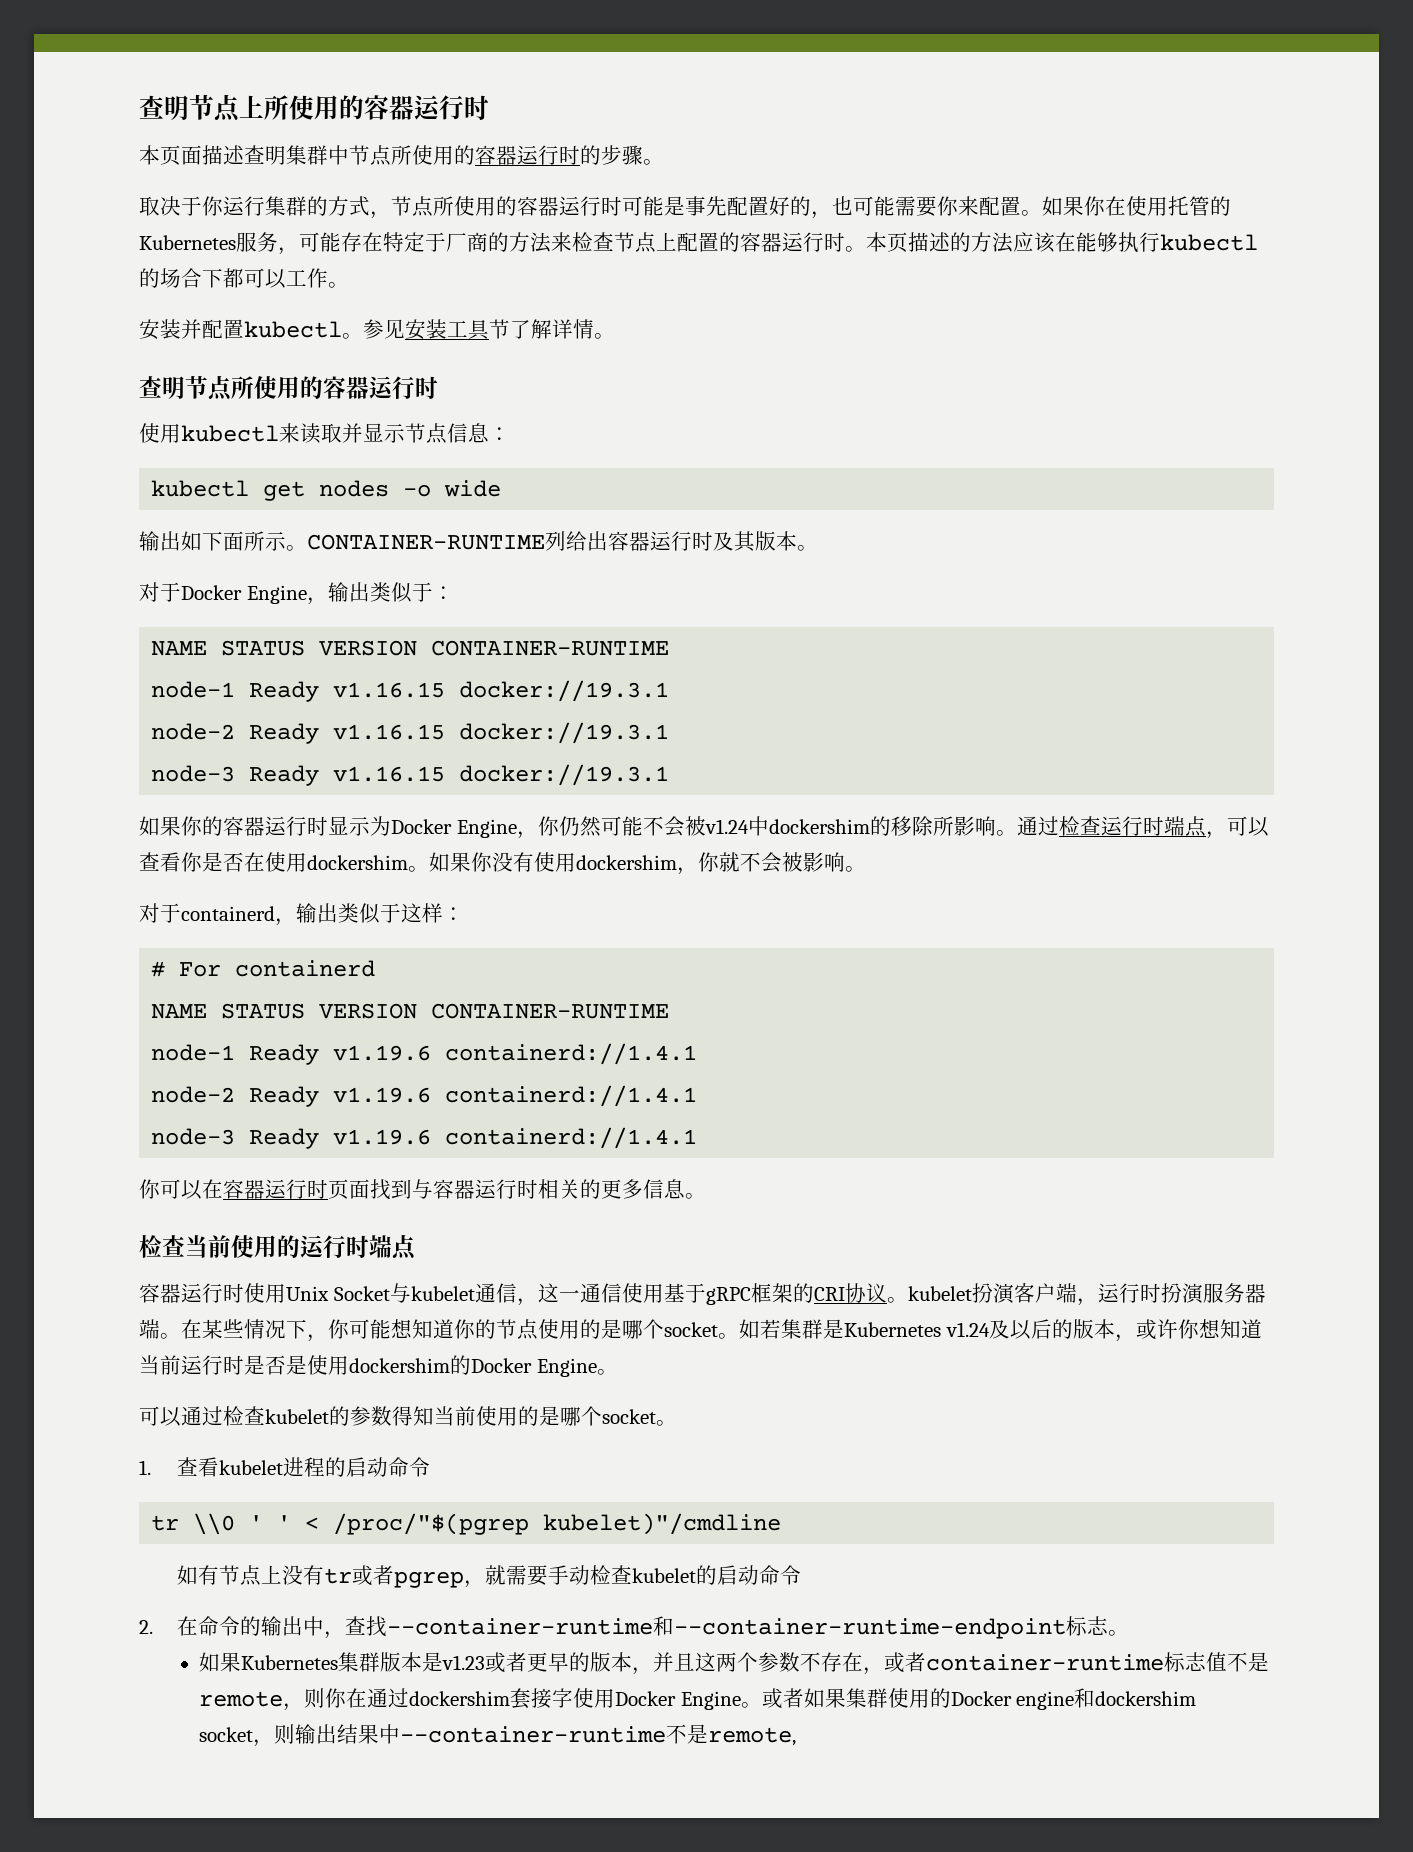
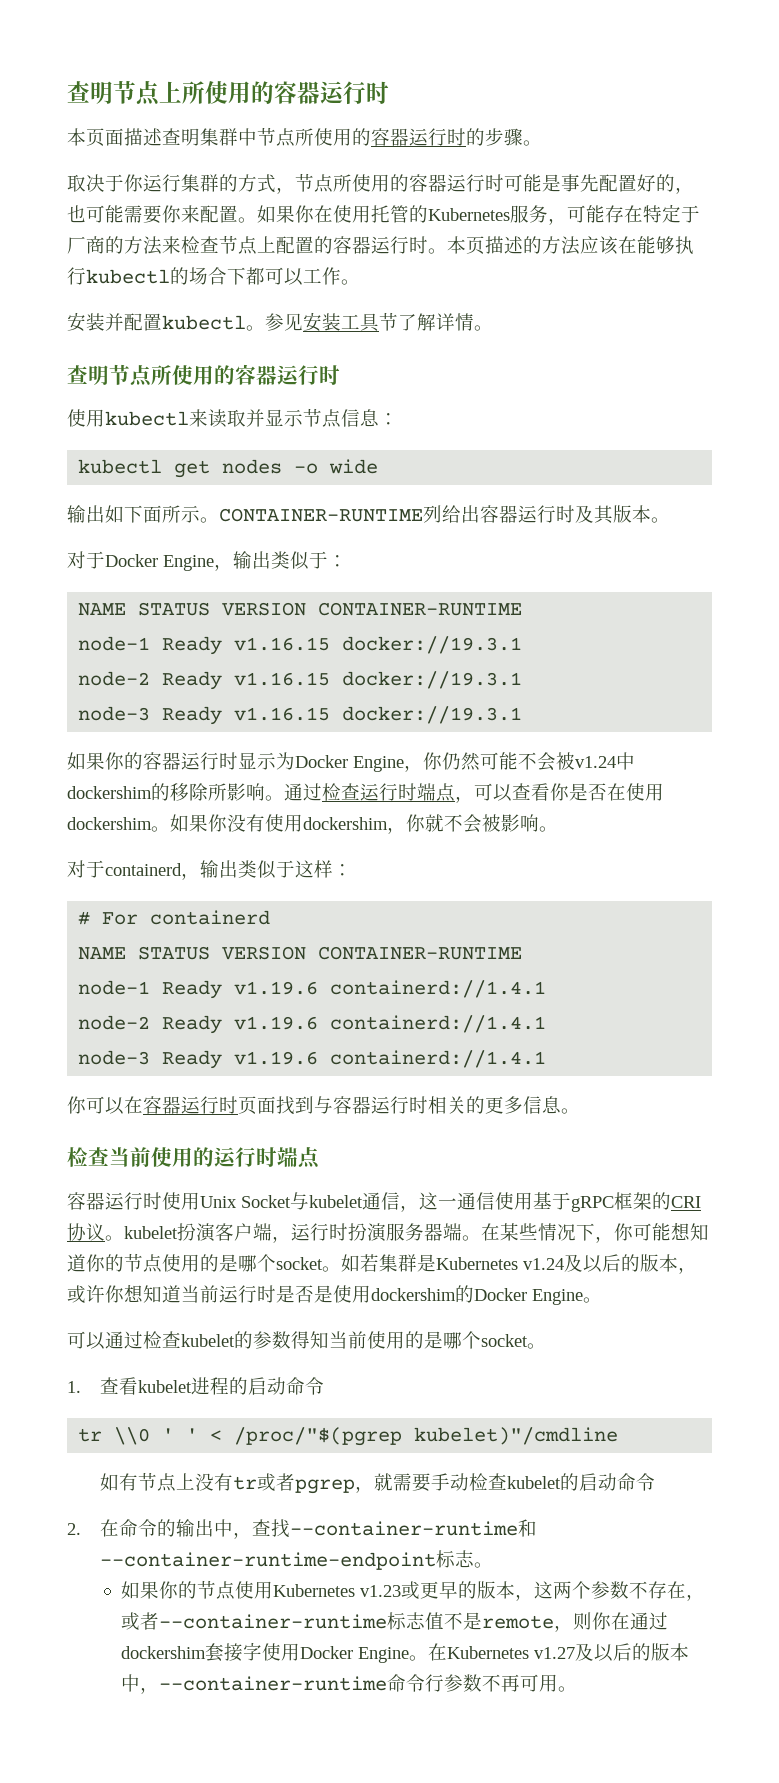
[241,1652,528,1673] Kubernetes集群版本是v1.23或者 -> [158,1580,420,1600] 你的节点使用Kubernetes v1.23或
[653,1652,696,1672] 并且 -> (534, 1597) none
[926,1654,1165,1671] container-runtime -> [158,1614,387,1629] --container-runtime
[761,1688,1197,1710] [199,1724,797,1747] 或者如果集群使用的Docker engine和dockershim socket，则输出结果中--container-runtime不是remote, -> [427,1643,689,1662] [120,1674,577,1694] 在Kubernetes v1.27及以后的版本中，--container-runtime命令行参数不再可用。

